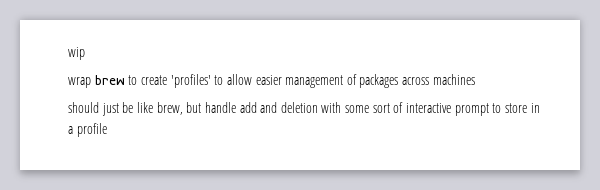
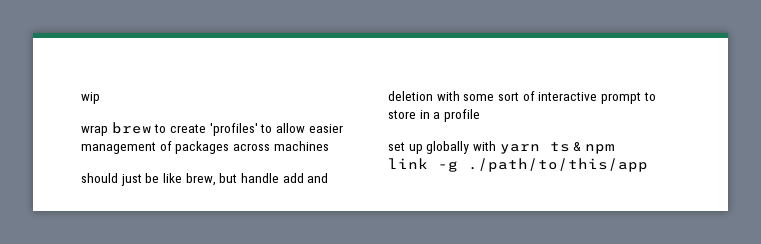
(107, 130) none -> [388,141,615,154] [388,158,648,172] // set up globally with yarn ts & npm link -g ./path/to/this/app

